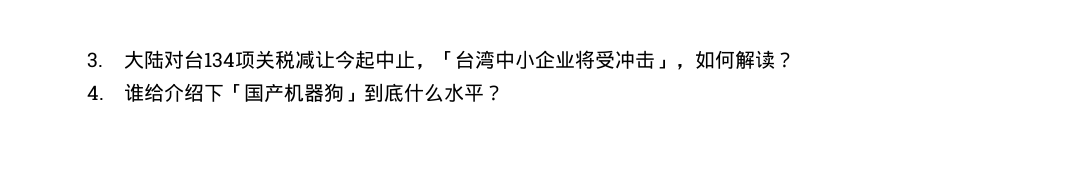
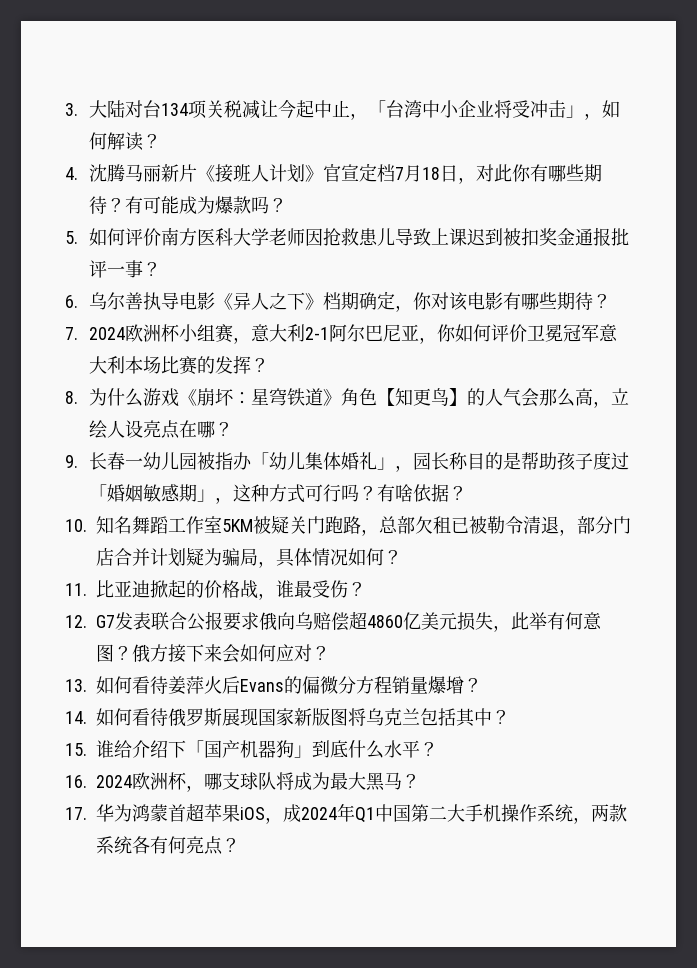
(104, 92) none -> [89,163,603,184] [89,196,288,214] [65,227,630,246] [89,260,162,278] [65,291,612,312] [65,324,619,344] [89,355,270,375] [65,388,630,408] [89,420,234,439] [65,452,630,472] [89,484,468,504] [65,515,631,536] [96,547,402,568] [65,580,366,600] [65,611,602,632] [96,644,330,663] [65,676,482,695] [65,708,510,727] [65,743,87,756] 沈腾马丽新片《接班人计划》官宣定档7月18日，对此你有哪些期待？有可能成为爆款吗？ // 5.如何评价南方医科大学老师因抢救患儿导致上课迟到被扣奖金通报批评一事？ // 6.乌尔善执导电影《异人之下》档期确定，你对该电影有哪些期待？ // 7. 2024欧洲杯小组赛，意大利2-1阿尔巴尼亚，你如何评价卫冕冠军意大利本场比赛的发挥？ // 8.为什么游戏《崩坏：星穹铁道》角色【知更鸟】的人气会那么高，立绘人设亮点在哪？ // 9.长春一幼儿园被指办「幼儿集体婚礼」，园长称目的是帮助孩子度过「婚姻敏感期」，这种方式可行吗？有啥依据？ // 10.知名舞蹈工作室5KM被疑关门跑路，总部欠租已被勒令清退，部分门店合并计划疑为骗局，具体情况如何？ // 11.比亚迪掀起的价格战，谁最受伤？ // 12. G7发表联合公报要求俄向乌赔偿超4860亿美元损失，此举有何意图？俄方接下来会如何应对？ // 13.如何看待姜萍火后Evans的偏微分方程销量爆增？ // 14.如何看待俄罗斯展现国家新版图将乌克兰包括其中？ // 15.
(505, 93) none -> [65,772,420,792] [65,803,627,824] [96,836,240,855] // 16. 2024欧洲杯，哪支球队将成为最大黑马？ // 17.华为鸿蒙首超苹果iOS，成2024年Q1中国第二大手机操作系统，两款系统各有何亮点？

